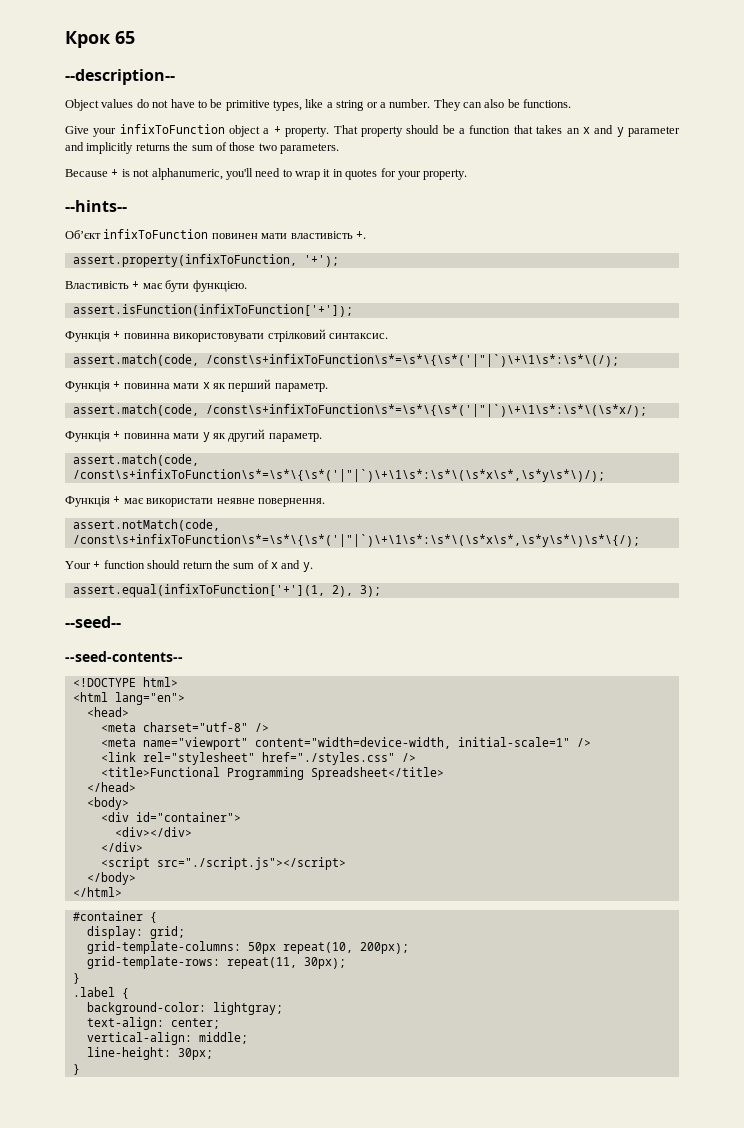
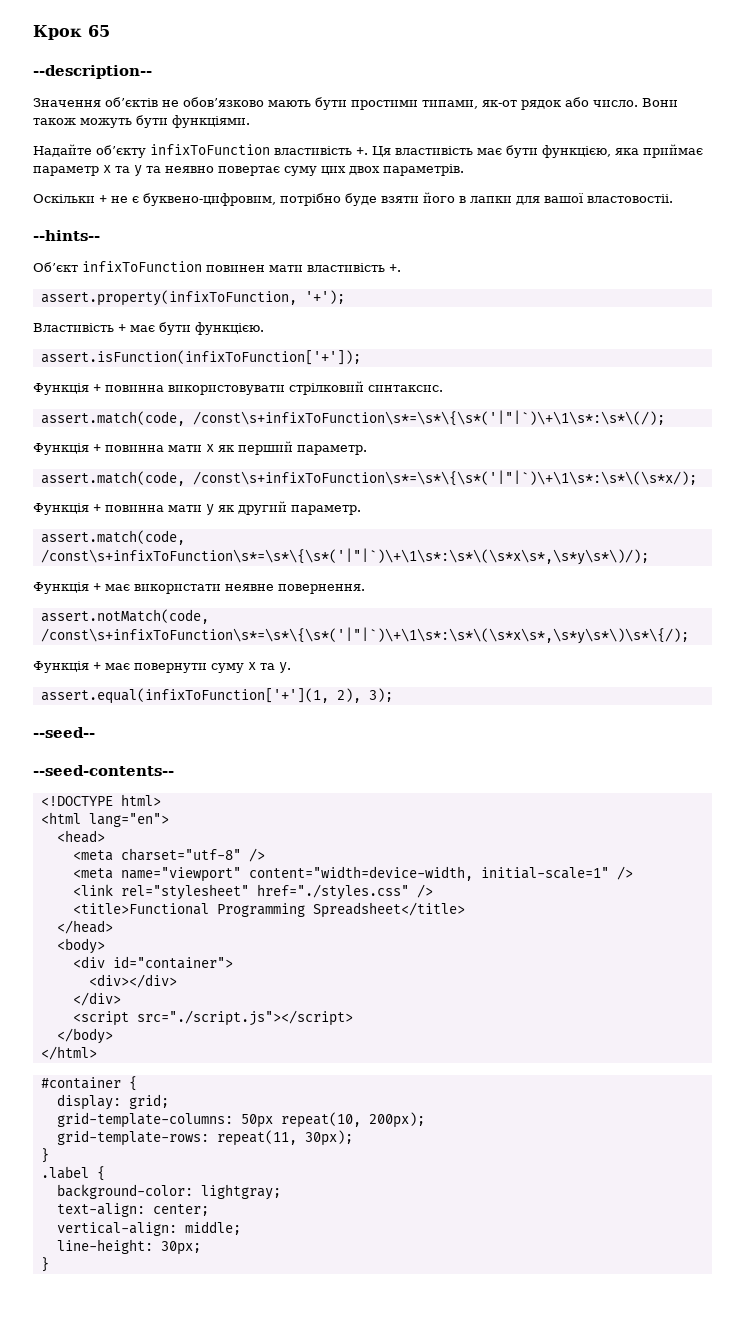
[65,99,572,111] [65,124,680,137] [65,142,339,154] [65,168,468,180] Object values do not have to be primitive types, like a string or a number. They can also be functions. // Give your infixToFunction object a + property. That property should be a function that takes an x and y parameter and implicitly returns the sum of those two parameters. // Because + is not alphanumeric, you'll need to wrap it in quotes for your property. -> [33,97,678,110] [33,115,250,128] [33,144,703,158] [33,164,464,177] [33,192,673,206] Значення об’єктів не обов’язково мають бути простими типами, як-от рядок або число. Вони також можуть бути функціями. // Надайте об’єкту infixToFunction властивість +. Ця властивість має бути функцією, яка приймає параметр x та y та неявно повертає суму цих двох параметрів. // Оскільки + не є буквено-цифровим, потрібно буде взяти його в лапки для вашої властовостіі.
[65,560,301,569] Your + function should return the sum of x and -> [33,661,275,673] Функція + має повернути суму x та

